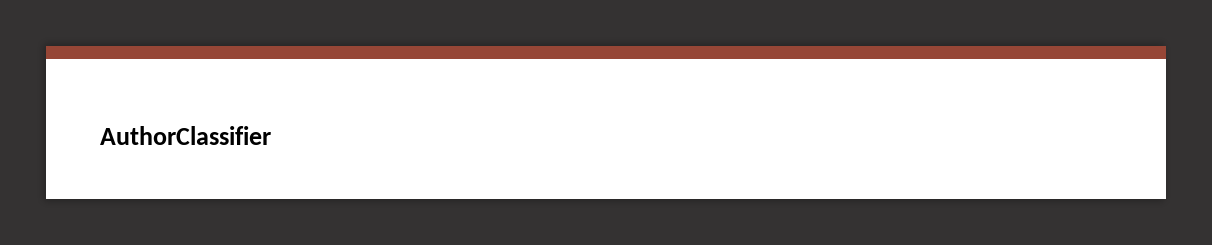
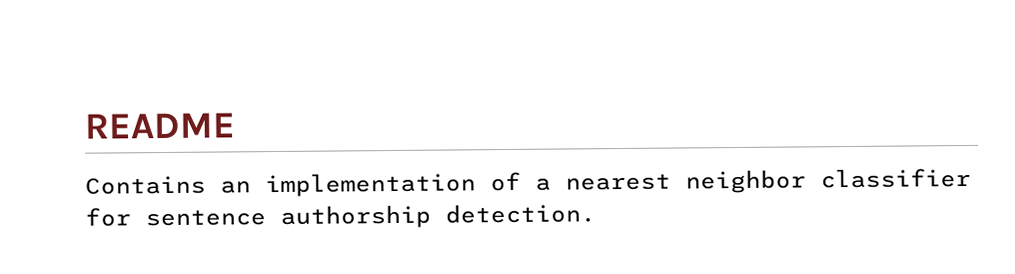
[100,126,271,145] AuthorClassifier -> [84,112,235,139] [85,167,971,198] [85,203,596,229] README // Contains an implementation of a nearest neighbor classifier for sentence authorship detection.

